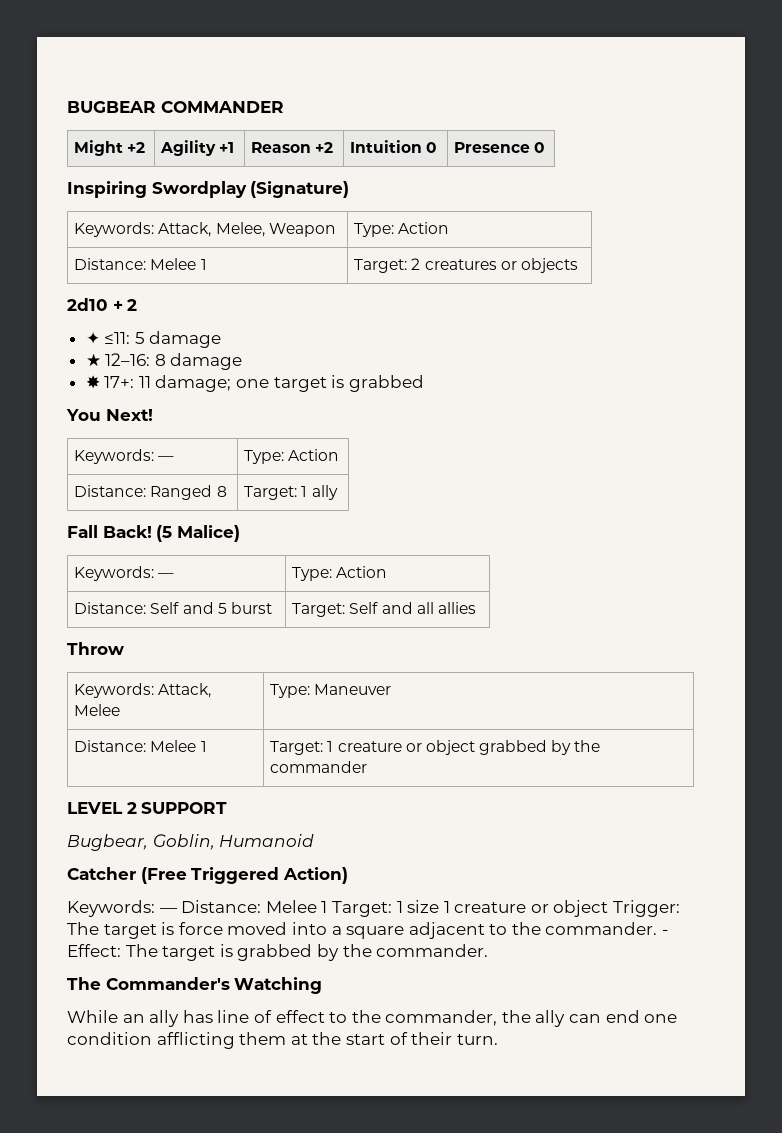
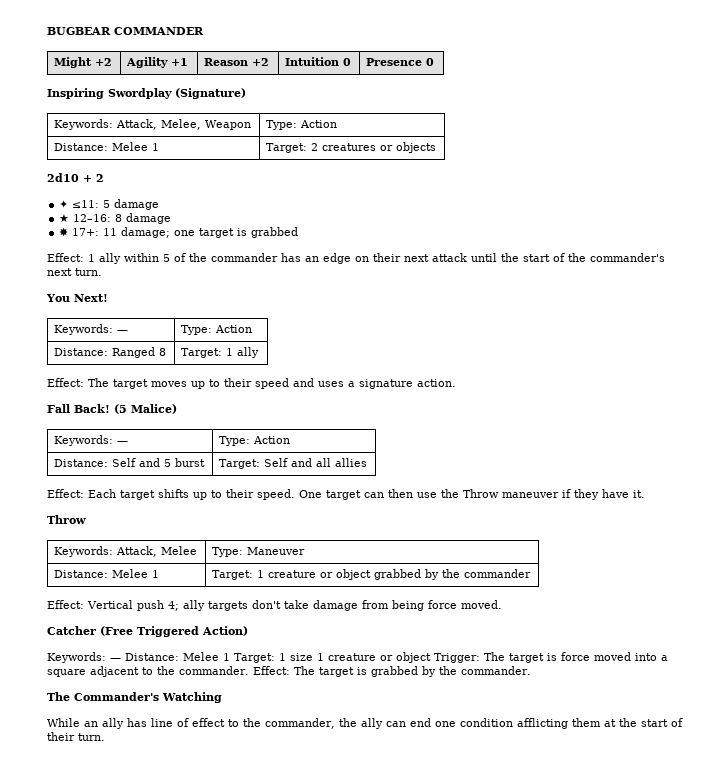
(424, 383) none -> [47,253,665,264] [47,268,102,276] // Effect: 1 ally within 5 of the commander has an edge on their next attack until the start of the commander's next turn.
(338, 492) none -> [47,378,456,389] // Effect: The target moves up to their speed and uses a signature action.
(476, 608) none -> [47,489,645,500] // Effect: Each target shifts up to their speed. One target can then use the Throw maneuver if they have it.
[67,802,228,814] [67,834,315,851] LEVEL 2 SUPPORT // Bugbear, Goblin, Humanoid -> [47,600,502,611] Effect: Vertical push 4; ally targets don't take damage from being force moved.
[662,929,670,935] - -> (249, 670) none

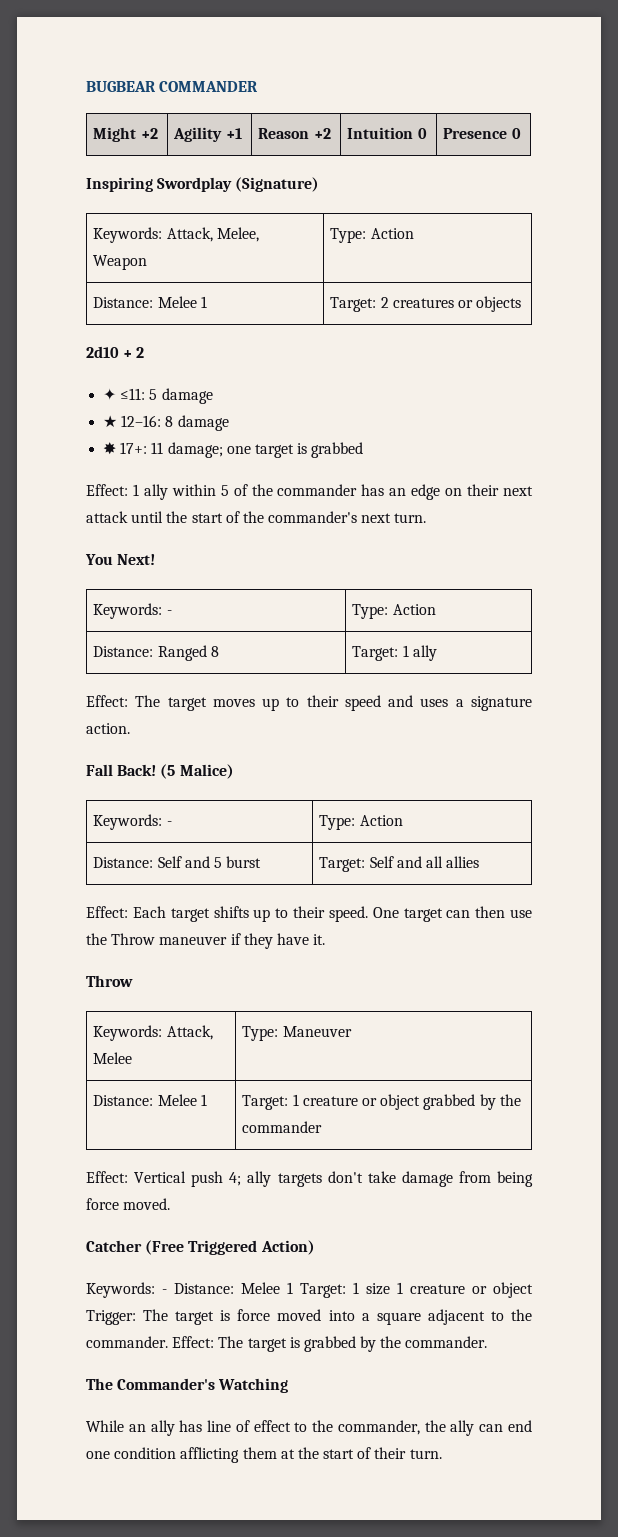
[117,330,129,333] — -> [166,610,172,615] -
[117,441,129,444] — -> [166,821,172,826] -
[110,658,121,661] — -> [162,1289,167,1294] -

